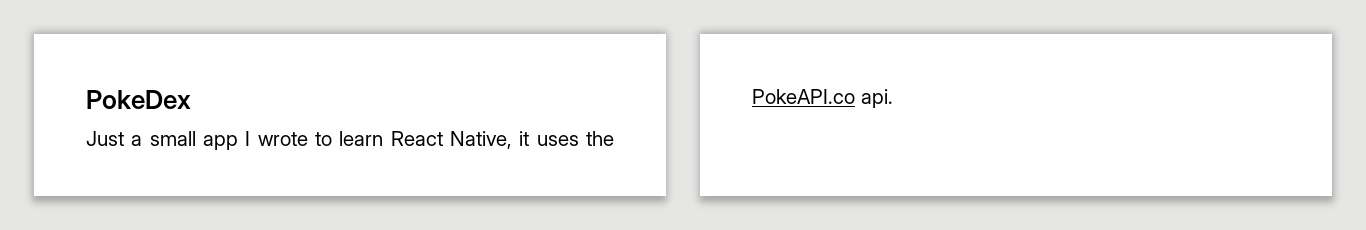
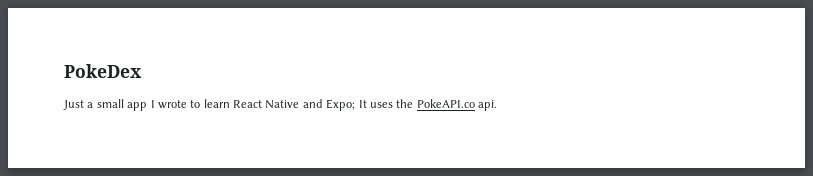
[450,131,530,149] Native, it -> [265,99,367,111] Native and Expo; It

